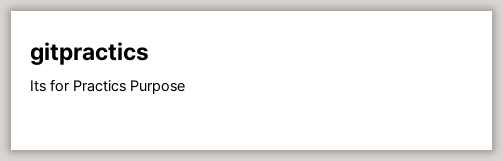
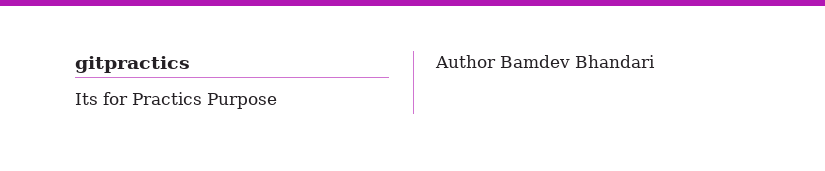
(186, 87) none -> [435,55,655,68] // Author Bamdev Bhandari

